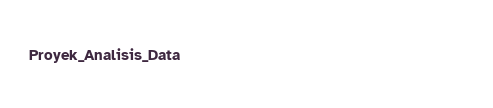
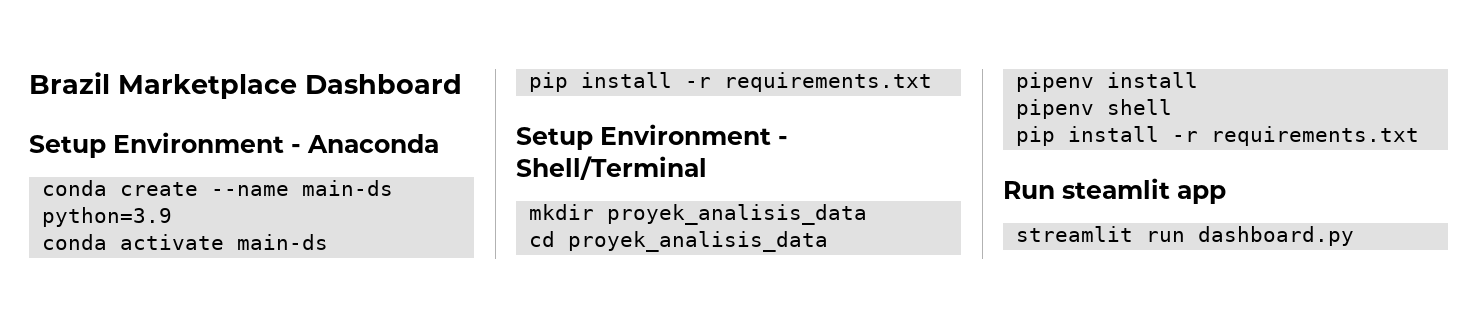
[29,48,180,63] Proyek_Analisis_Data -> [29,72,462,99] [29,132,439,158] [41,180,393,196] [41,207,172,227] [41,234,328,250] [528,72,932,92] [516,124,788,150] [516,156,707,180] [528,204,867,225] [528,231,828,252] [1015,72,1198,92] [1015,99,1172,119] [1015,126,1419,146] [1003,178,1226,204] [1015,226,1354,246] Brazil Marketplace Dashboard // Setup Environment - Anaconda // conda create --name main-ds python=3.9 // conda activate main-ds // pip install -r requirements.txt // Setup Environment - Shell/Terminal // mkdir proyek_analisis_data // cd proyek_analisis_data // pipenv install // pipenv shell // pip install -r requirements.txt // Run steamlit app // streamlit run dashboard.py

